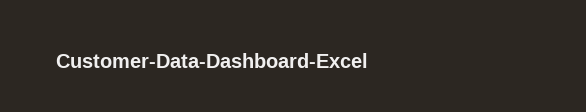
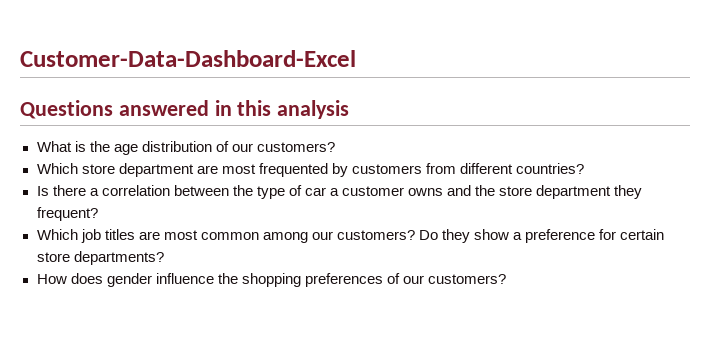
(368, 60) none -> [20,100,350,119] [36,141,335,155] [36,163,584,177] [36,185,643,199] [36,207,98,221] [36,229,665,243] [36,251,164,265] [36,273,506,287] // Questions answered in this analysis // What is the age distribution of our customers? // Which store department are most frequented by customers from different countries? // Is there a correlation between the type of car a customer owns and the store department they frequent? // Which job titles are most common among our customers? Do they show a preference for certain store departments? // How does gender influence the shopping preferences of our customers?

